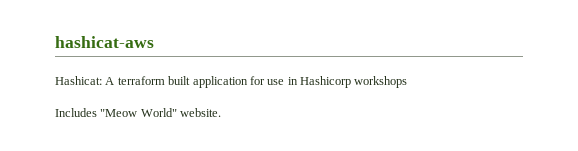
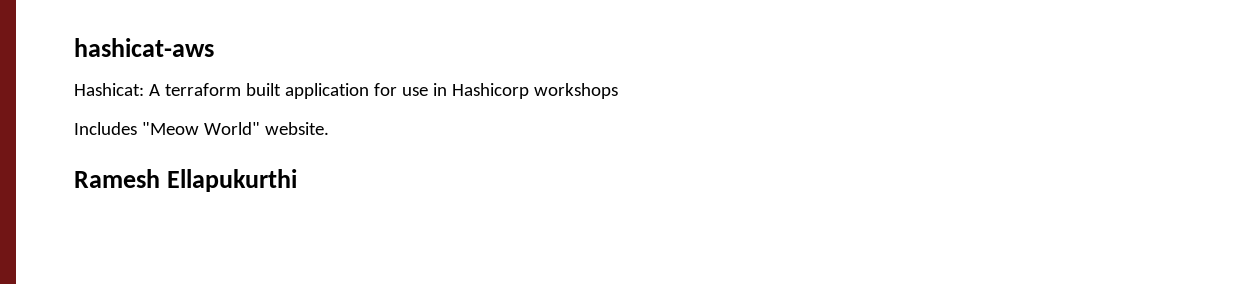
(222, 112) none -> [74,169,298,192] // Ramesh Ellapukurthi

